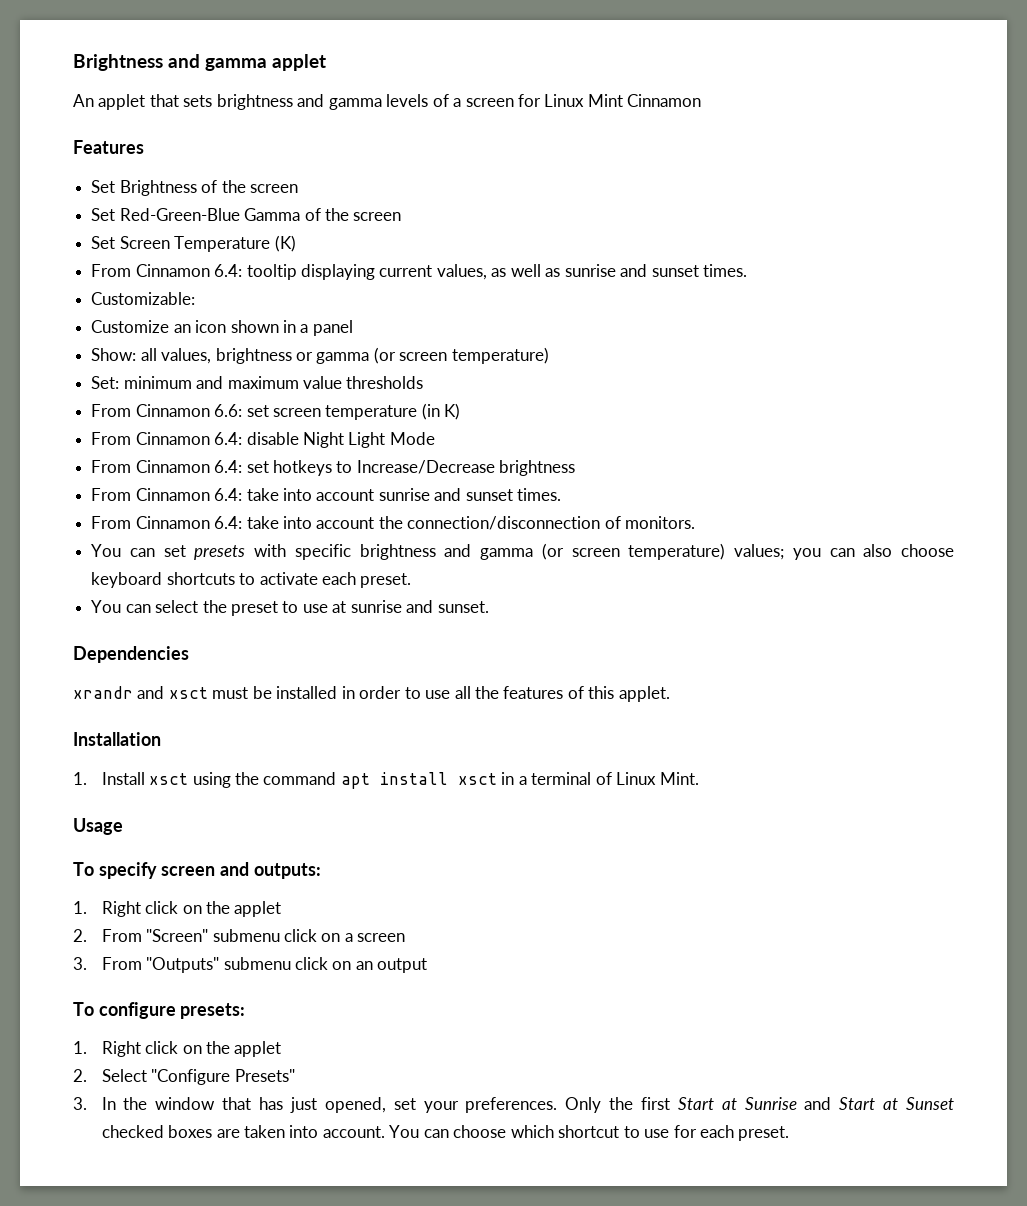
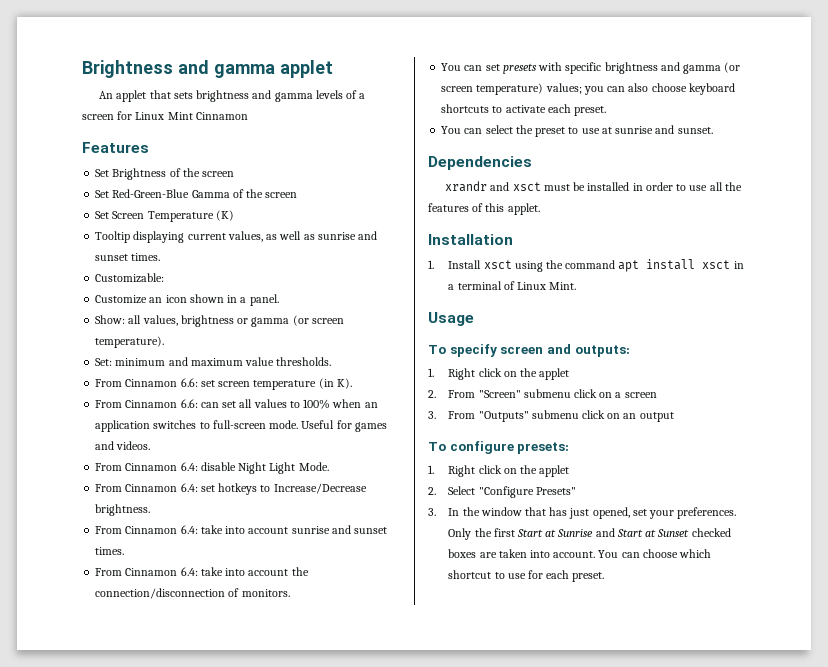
[91,264,297,280] From Cinnamon 6.4: tooltip -> [95,231,131,243] Tooltip
[312,320,353,336] panel -> [249,294,279,306] panel.
[451,347,549,364] temperature) -> [95,336,165,348] temperature).
[346,376,424,389] thresholds -> [276,357,332,366] thresholds.
[444,403,461,420] K) -> [336,378,352,389] [95,399,378,409] [95,420,387,432] [95,441,151,450] K). // From Cinnamon 6.6: can set all values to 100% when an application switches to full-screen mode. Useful for games and videos.
[389,432,435,445] Mode -> [298,462,329,471] Mode.
[499,460,576,476] brightness -> [95,504,151,516] brightness.

